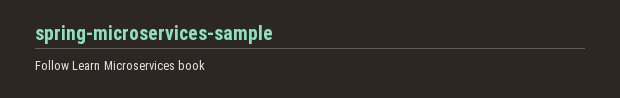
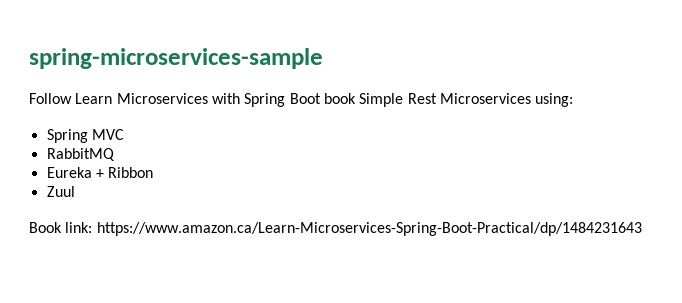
[178,60,206,70] book -> [211,93,574,107] [46,129,124,143] [46,148,115,161] [46,167,154,178] [46,186,75,197] [29,222,642,236] with Spring Boot book Simple Rest Microservices using: // Spring MVC // RabbitMQ // Eureka + Ribbon // Zuul // Book link: https://www.amazon.ca/Learn-Microservices-Spring-Boot-Practical/dp/1484231643

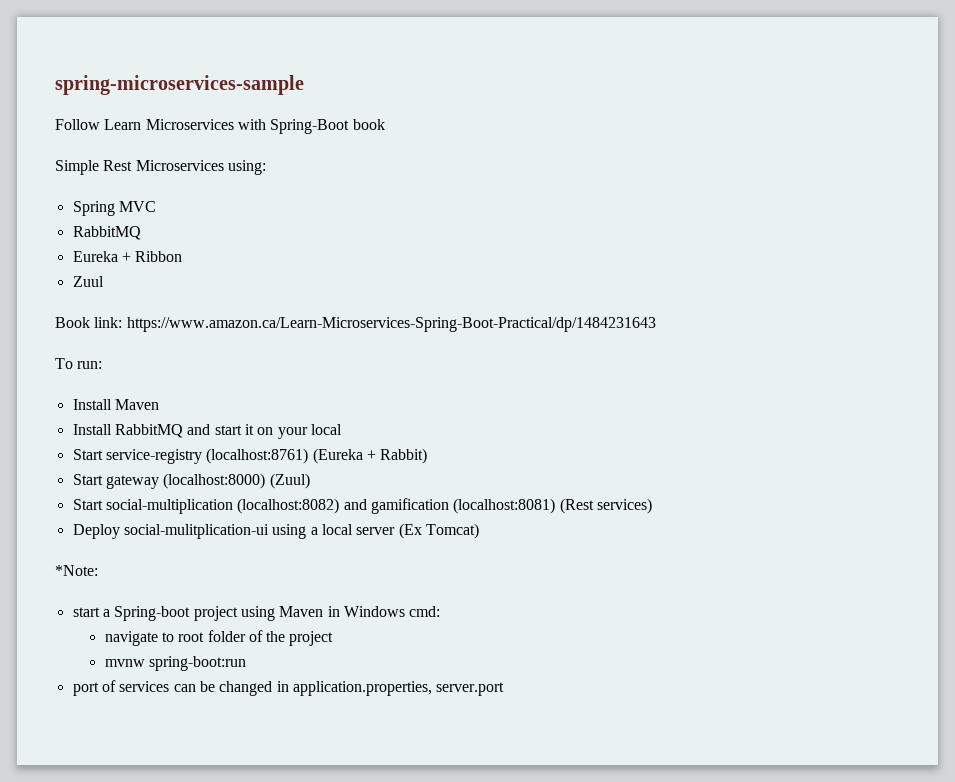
[244,93,321,107] Spring Boot -> [270,119,350,134] Spring-Boot
(356, 98) none -> (385, 124) //
(642, 229) none -> [55,358,103,369] [72,399,159,410] [72,424,342,439] [72,448,428,464] [72,473,310,489] [72,498,652,514] [72,523,479,539] [55,565,98,576] [72,606,441,621] [104,630,334,646] [104,656,246,671] [72,680,505,696] // To run: // Install Maven // Install RabbitMQ and start it on your local // Start service-registry (localhost:8761) (Eureka + Rabbit) // Start gateway (localhost:8000) (Zuul) // Start social-multiplication (localhost:8082) and gamification (localhost:8081) (Rest services) // Deploy social-mulitplication-ui using a local server (Ex Tomcat) // *Note: // start a Spring-boot project using Maven in Windows cmd: // navigate to root folder of the project // mvnw spring-boot:run // port of services can be changed in application.properties, server.port

